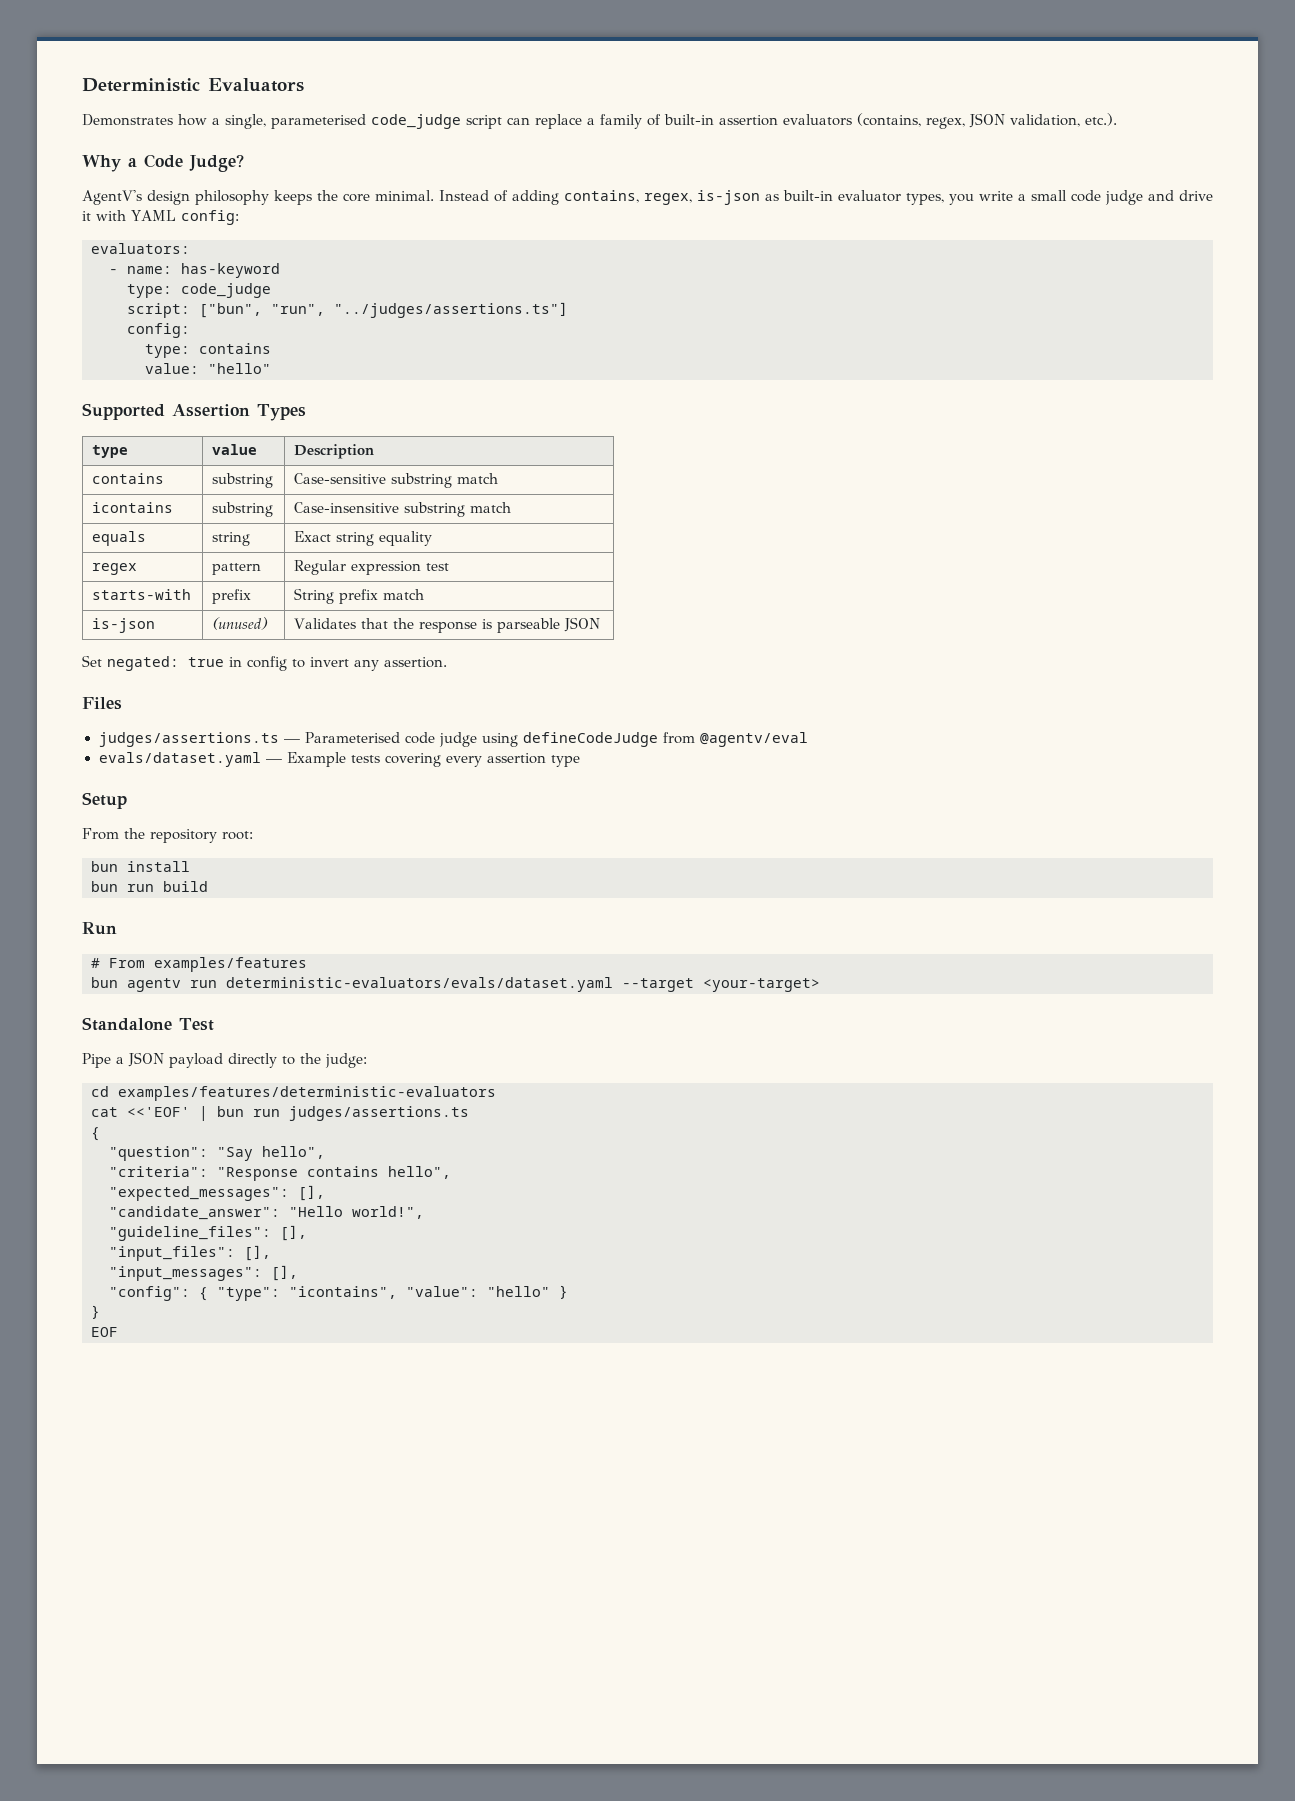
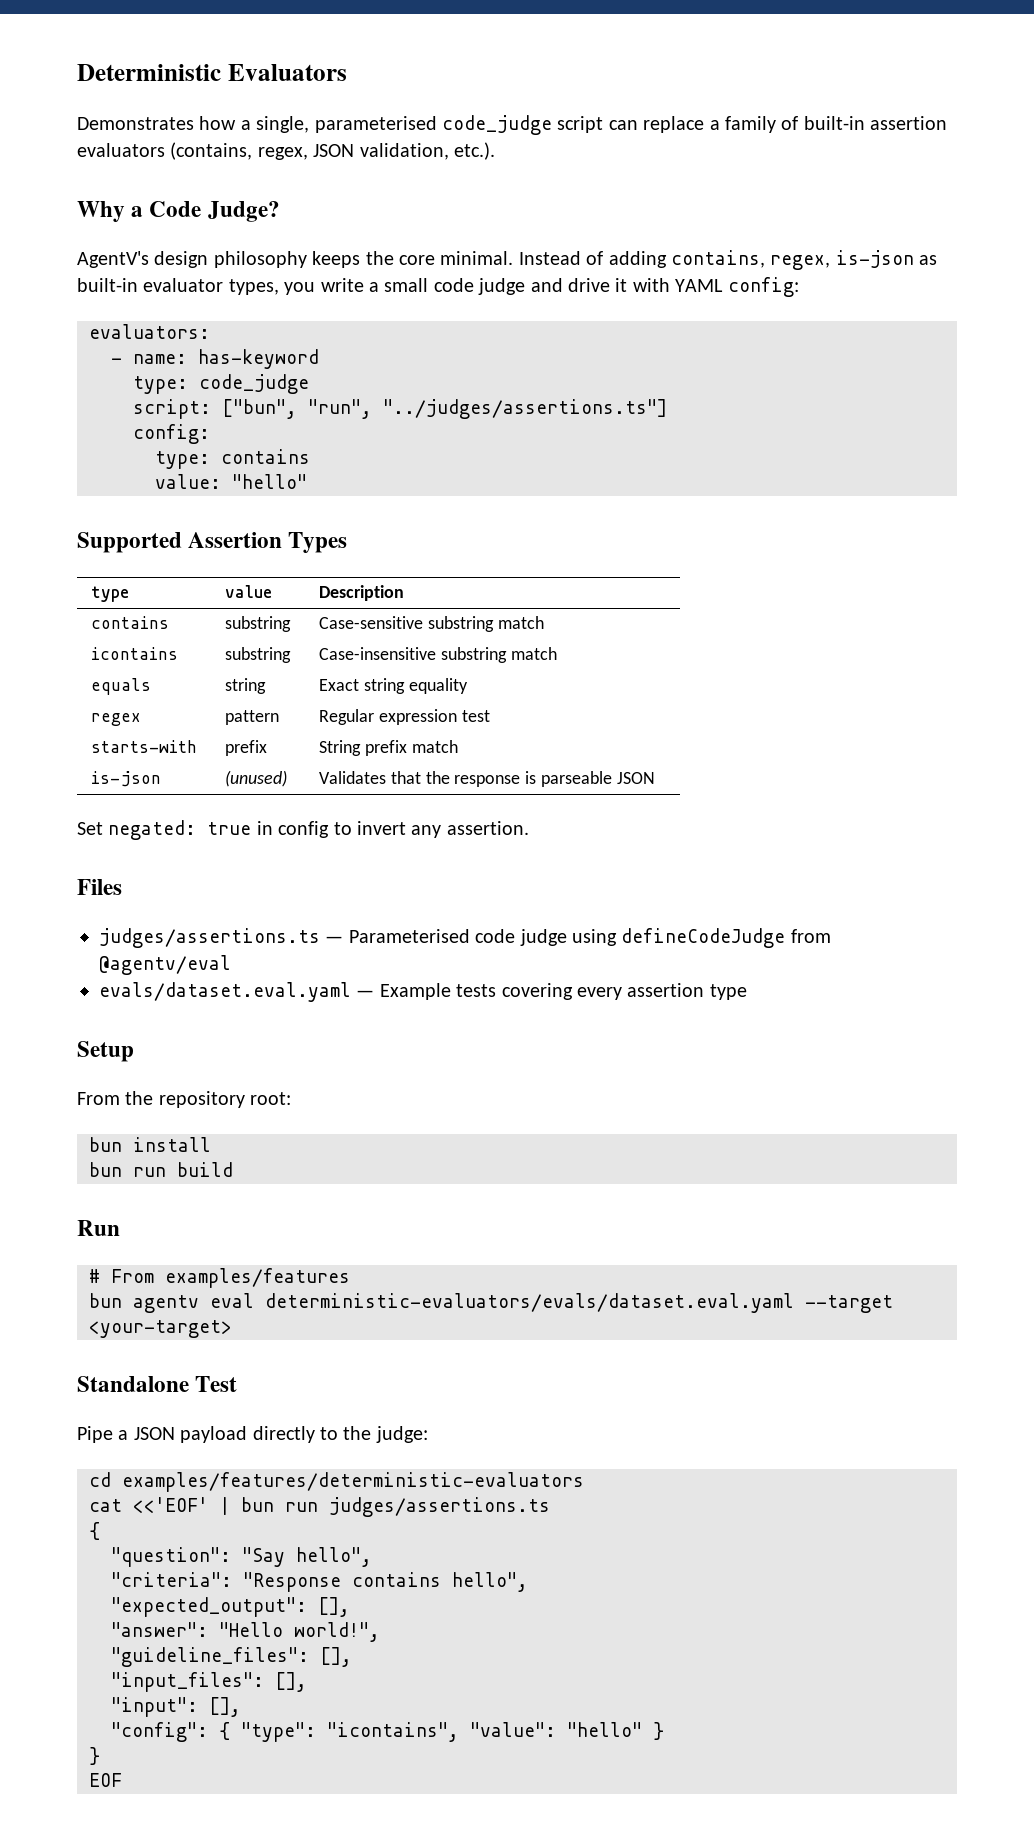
[98,752,261,767] evals/dataset.yaml -> [99,982,351,1002] evals/dataset.eval.yaml
[190,977,613,992] run deterministic-evaluators/evals/dataset.yaml -> [210,1293,794,1313] eval deterministic-evaluators/evals/dataset.eval.yaml
[109,1185,325,1201] [109,1206,280,1220] "expected_messages": [], // "candidate_answer": -> [111,1597,350,1617] [111,1622,208,1637] "expected_output": [], // "answer":
[109,1266,262,1281] "input_messages": -> [111,1697,198,1717] "input":

